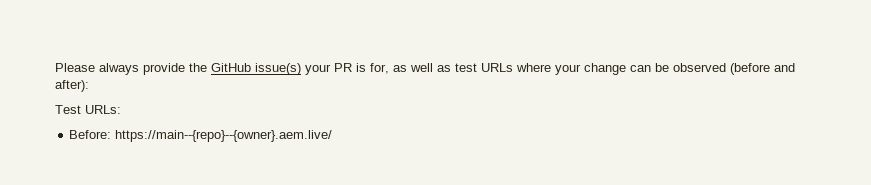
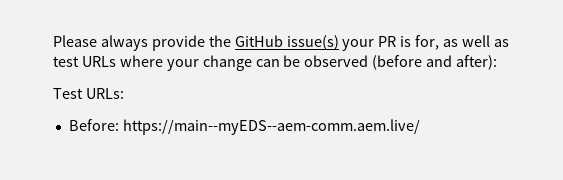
[115,130,333,142] https://main--{repo}--{owner}.aem.live/ -> [122,119,420,135] https://main--myEDS--aem-comm.aem.live/

